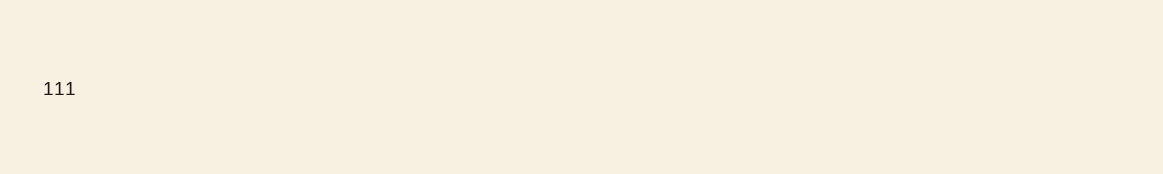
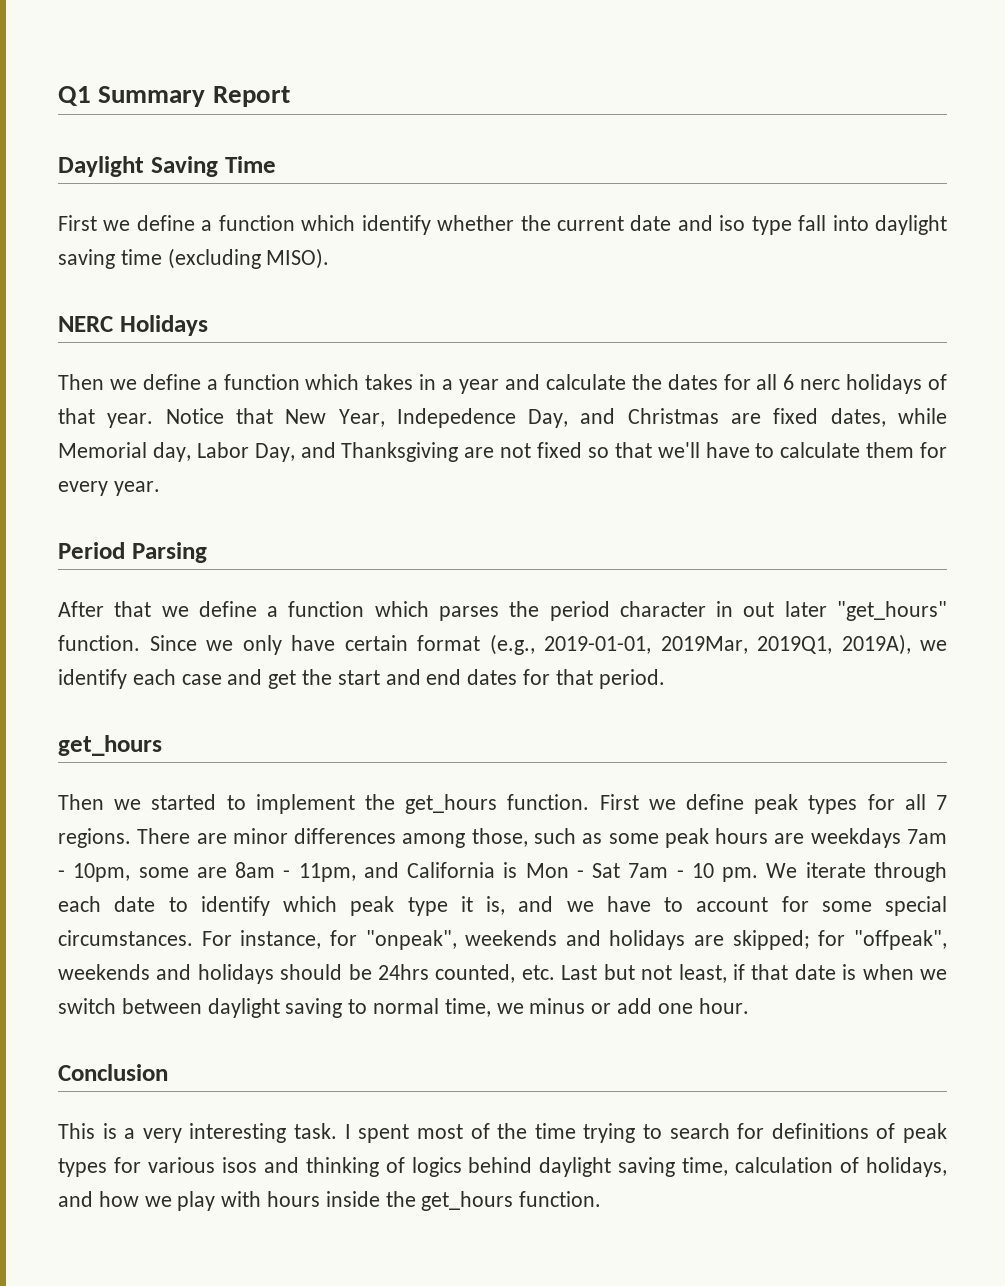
[43,82,76,95] 111 -> [58,86,290,107] [58,156,276,177] [58,215,947,235] [58,248,330,269] [58,315,208,336] [58,374,947,394] [58,408,947,428] [58,442,947,462] [58,481,160,496] [58,542,207,563] [58,601,948,621] [58,634,947,655] [58,669,665,689] [58,735,162,756] [58,794,948,814] [58,828,948,848] [58,862,948,882] [58,896,947,916] [58,930,947,950] [58,964,947,984] [58,998,749,1018] [58,1064,168,1081] [58,1123,947,1143] [58,1157,948,1177] [58,1191,602,1211] Q1 Summary Report // Daylight Saving Time // First we define a function which identify whether the current date and iso type fall into daylight saving time (excluding MISO). // NERC Holidays // Then we define a function which takes in a year and calculate the dates for all 6 nerc holidays of that year. Notice that New Year, Indepedence Day, and Christmas are fixed dates, while Memorial day, Labor Day, and Thanksgiving are not fixed so that we'll have to calculate them for every year. // Period Parsing // After that we define a function which parses the period character in out later "get_hours" function. Since we only have certain format (e.g., 2019-01-01, 2019Mar, 2019Q1, 2019A), we identify each case and get the start and end dates for that period. // get_hours // Then we started to implement the get_hours function. First we define peak types for all 7 regions. There are minor differences among those, such as some peak hours are weekdays 7am - 10pm, some are 8am - 11pm, and California is Mon - Sat 7am - 10 pm. We iterate through each date to identify which peak type it is, and we have to account for some special circumstances. For instance, for "onpeak", weekends and holidays are skipped; for "offpeak", weekends and holidays should be 24hrs counted, etc. Last but not least, if that date is when we switch between daylight saving to normal time, we minus or add one hour. // Conclusion // This is a very interesting task. I spent most of the time trying to search for definitions of peak types for various isos and thinking of logics behind daylight saving time, calculation of holidays, and how we play with hours inside the get_hours function.

